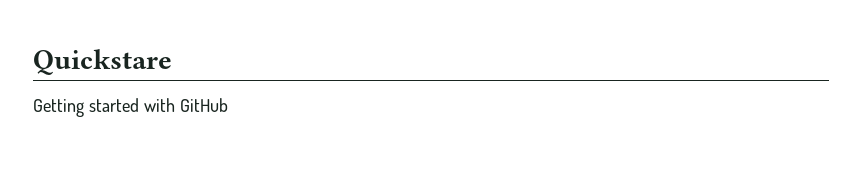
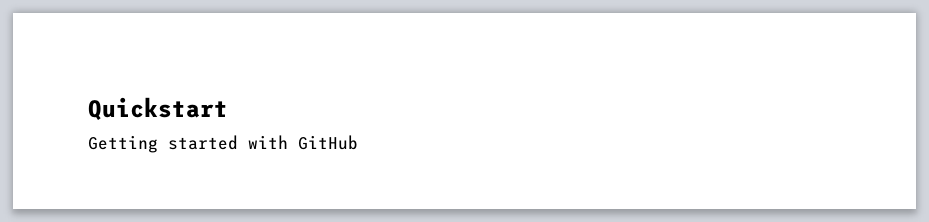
[33,49,172,75] Quickstare -> [88,97,228,121] Quickstart

